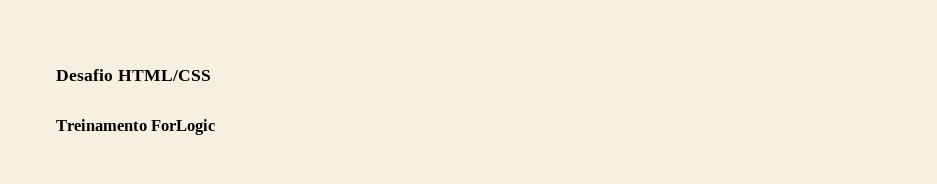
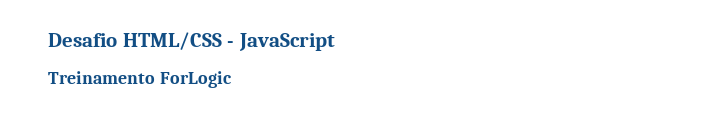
(211, 75) none -> [227,33,335,51] - JavaScript

